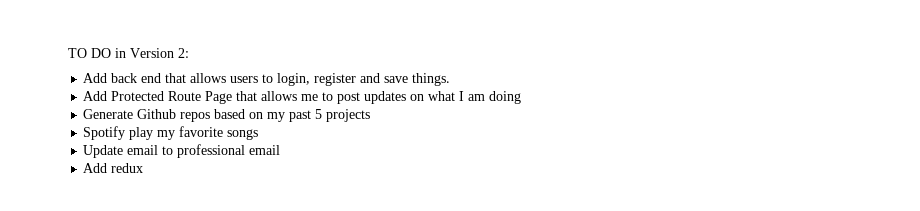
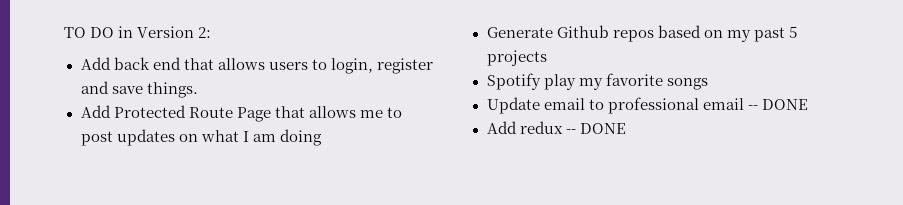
(281, 150) none -> [747,99,808,110] -- DONE
(144, 168) none -> [565,123,626,134] -- DONE

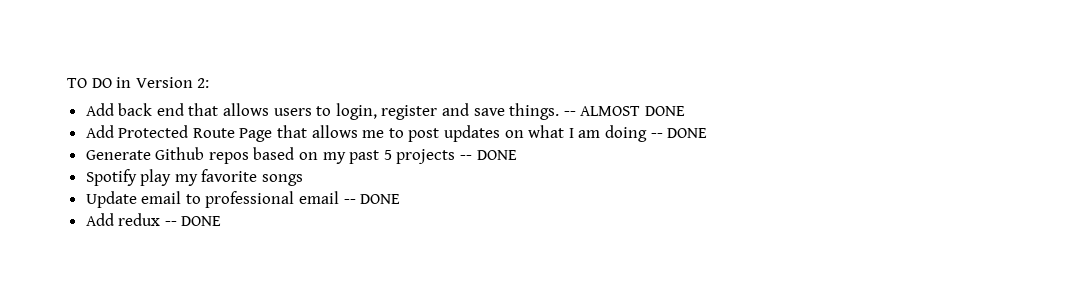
(198, 90) none -> [563,106,685,116] -- ALMOST DONE
(322, 137) none -> [650,128,708,138] -- DONE
(547, 58) none -> [460,150,517,160] -- DONE

